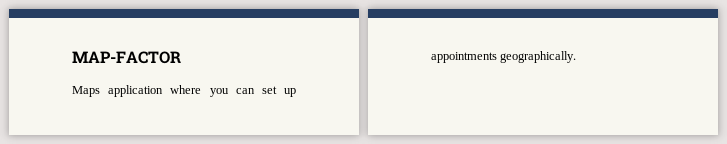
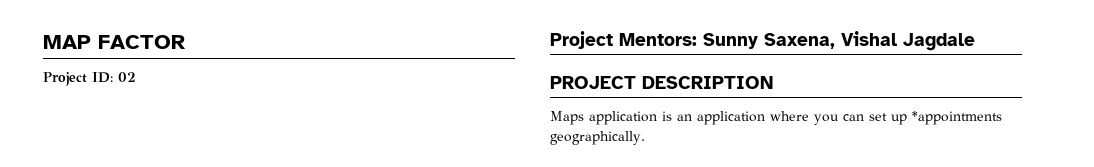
[72,51,181,64] MAP-FACTOR -> [43,35,186,49] [43,72,136,86] [550,31,975,51] [550,76,773,89] MAP FACTOR // Project ID: 02 // Project Mentors: Sunny Saxena, Vishal Jagdale // PROJECT DESCRIPTION
(164, 91) none -> [662,111,765,125] is an application
[431,52,497,63] appointments -> [912,111,1002,125] *appointments

